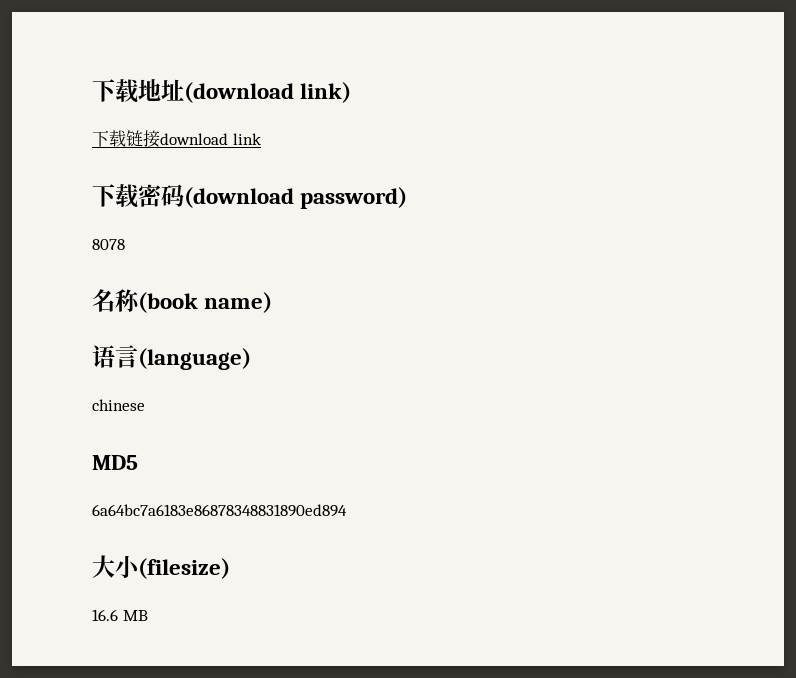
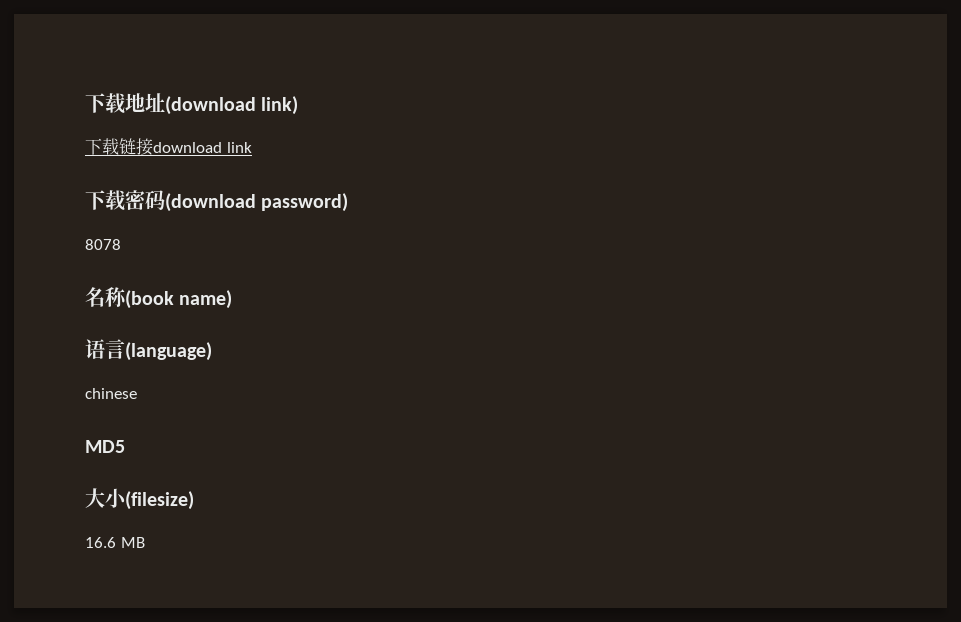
[92,504,347,517] // 6a64bc7a6183e86878348831890ed894 -> (125, 446) none

